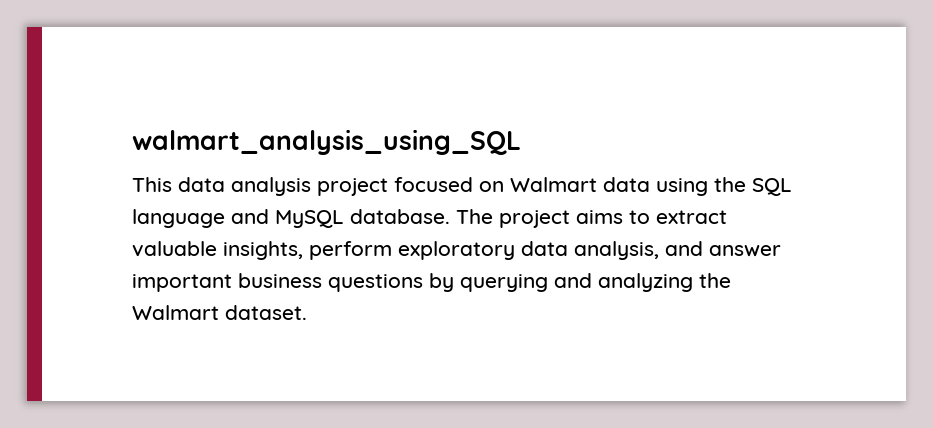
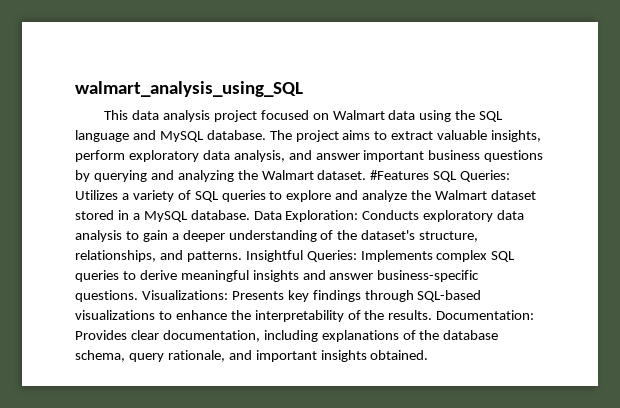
(307, 312) none -> [370,170,511,182] [75,190,536,202] [75,210,525,222] [75,230,479,242] [75,250,516,262] [75,270,480,282] [75,290,482,302] [75,310,535,322] [75,330,499,342] [75,350,429,362] #Features SQL Queries: Utilizes a variety of SQL queries to explore and analyze the Walmart dataset stored in a MySQL database. Data Exploration: Conducts exploratory data analysis to gain a deeper understanding of the dataset's structure, relationships, and patterns. Insightful Queries: Implements complex SQL queries to derive meaningful insights and answer business-specific questions. Visualizations: Presents key findings through SQL-based visualizations to enhance the interpretability of the results. Documentation: Provides clear documentation, including explanations of the database schema, query rationale, and important insights obtained.

